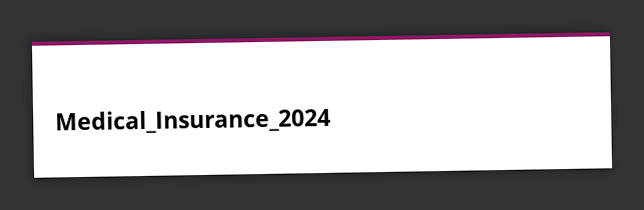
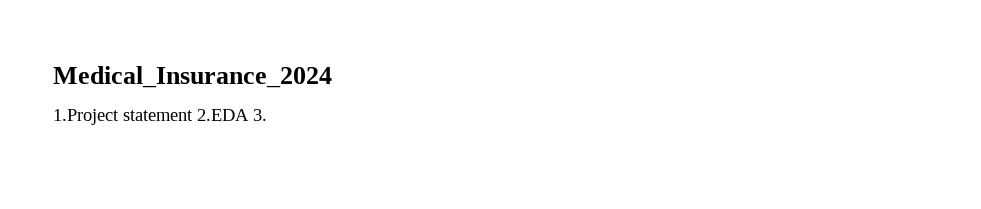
(331, 121) none -> [53,109,267,125] // 1.Project statement 2.EDA 3.

